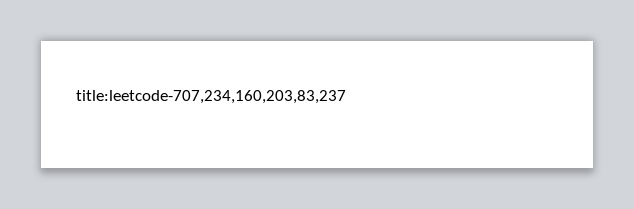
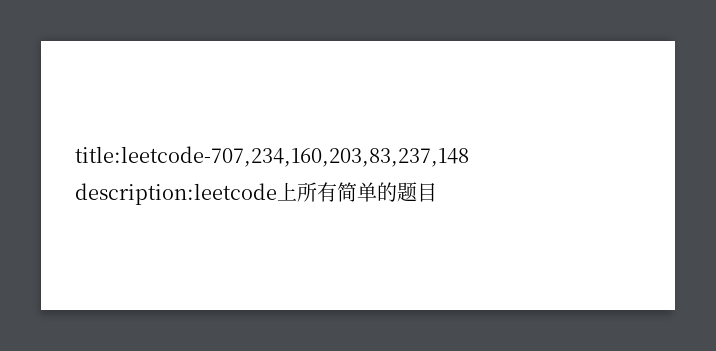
[76,90,346,104] title:leetcode-707,234,160,203,83,237 -> [75,146,469,167] [75,182,437,205] title:leetcode-707,234,160,203,83,237,148 description:leetcode上所有简单的题目

